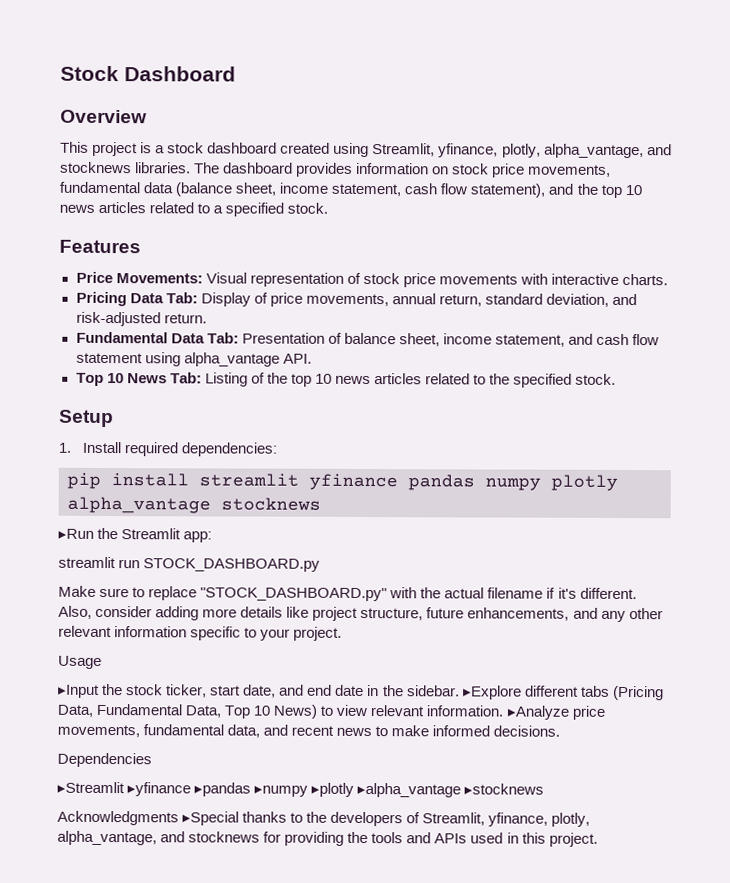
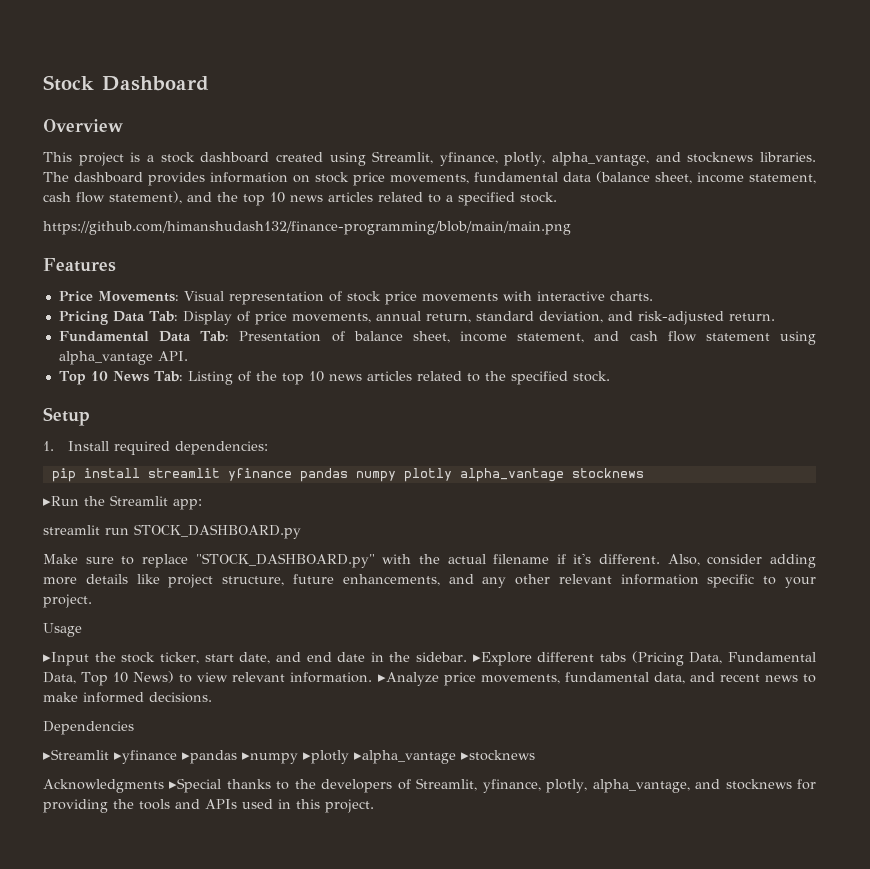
(329, 208) none -> [43,221,571,235] // https://github.com/himanshudash132/finance-programming/blob/main/main.png

